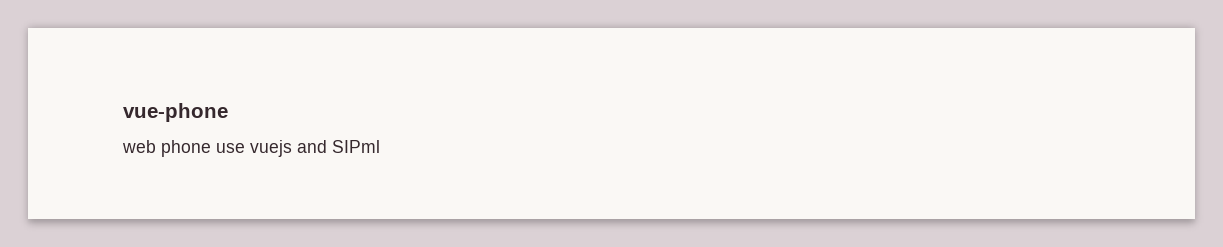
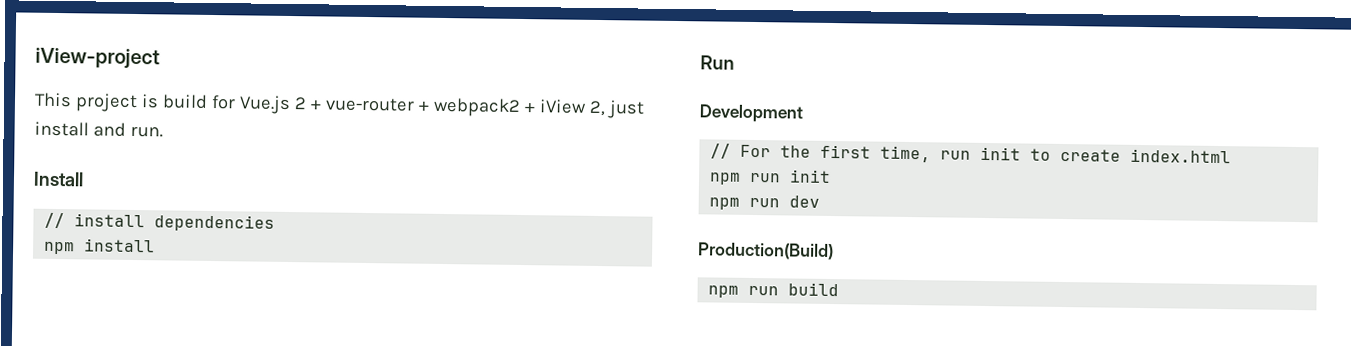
[123,103,228,122] [122,140,380,157] vue-phone // web phone use vuejs and SIPml -> [35,47,160,70] [34,92,645,119] [34,121,163,138] [33,171,84,187] [44,212,276,232] [44,238,156,255] [700,55,735,70] [699,104,803,123] [710,143,1232,164] [709,169,832,185] [709,195,821,210] [698,242,834,261] [708,282,840,298] iView-project // This project is build for Vue.js 2 + vue-router + webpack2 + iView 2, just install and run. // Install // // install dependencies // npm install // Run // Development // // For the first time, run init to create index.html // npm run init // npm run dev // Production(Build) // npm run build

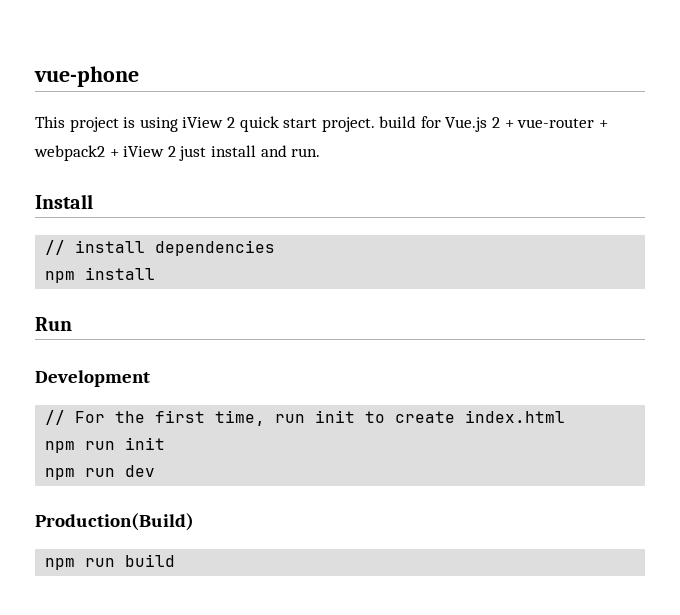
[35,47,160,70] iView-project -> [34,66,139,87] vue-phone
(159, 101) none -> [139,116,375,132] using iView 2 quick start project.
[588,100,606,117] 2, -> [167,146,176,157] 2

